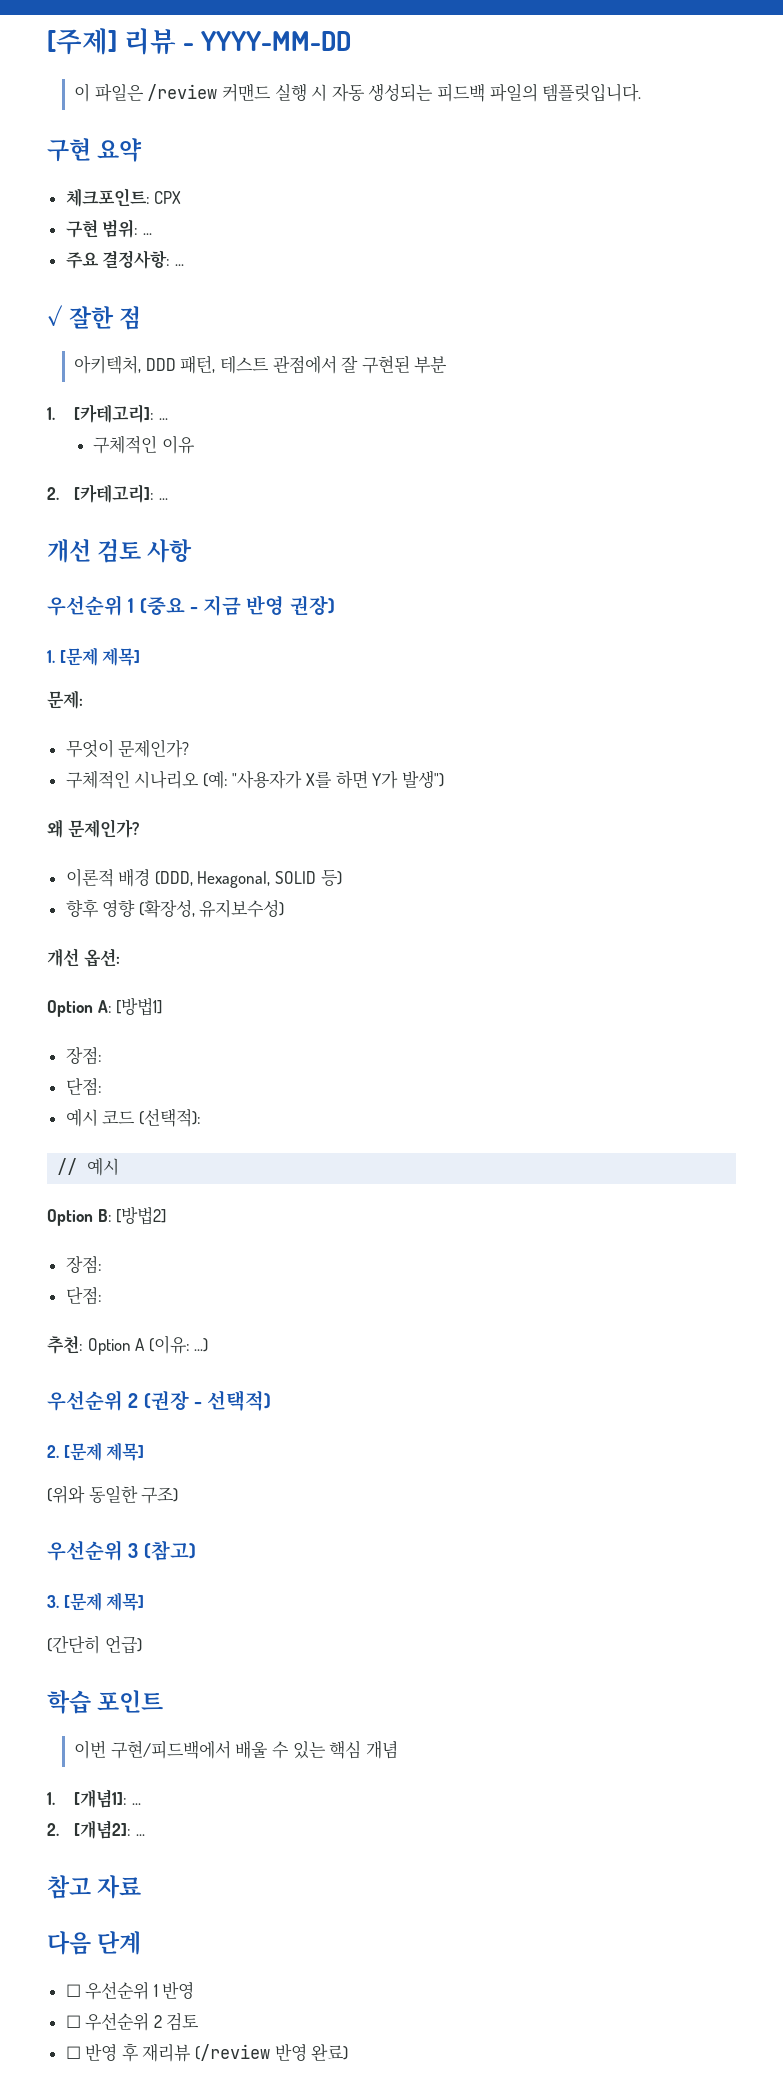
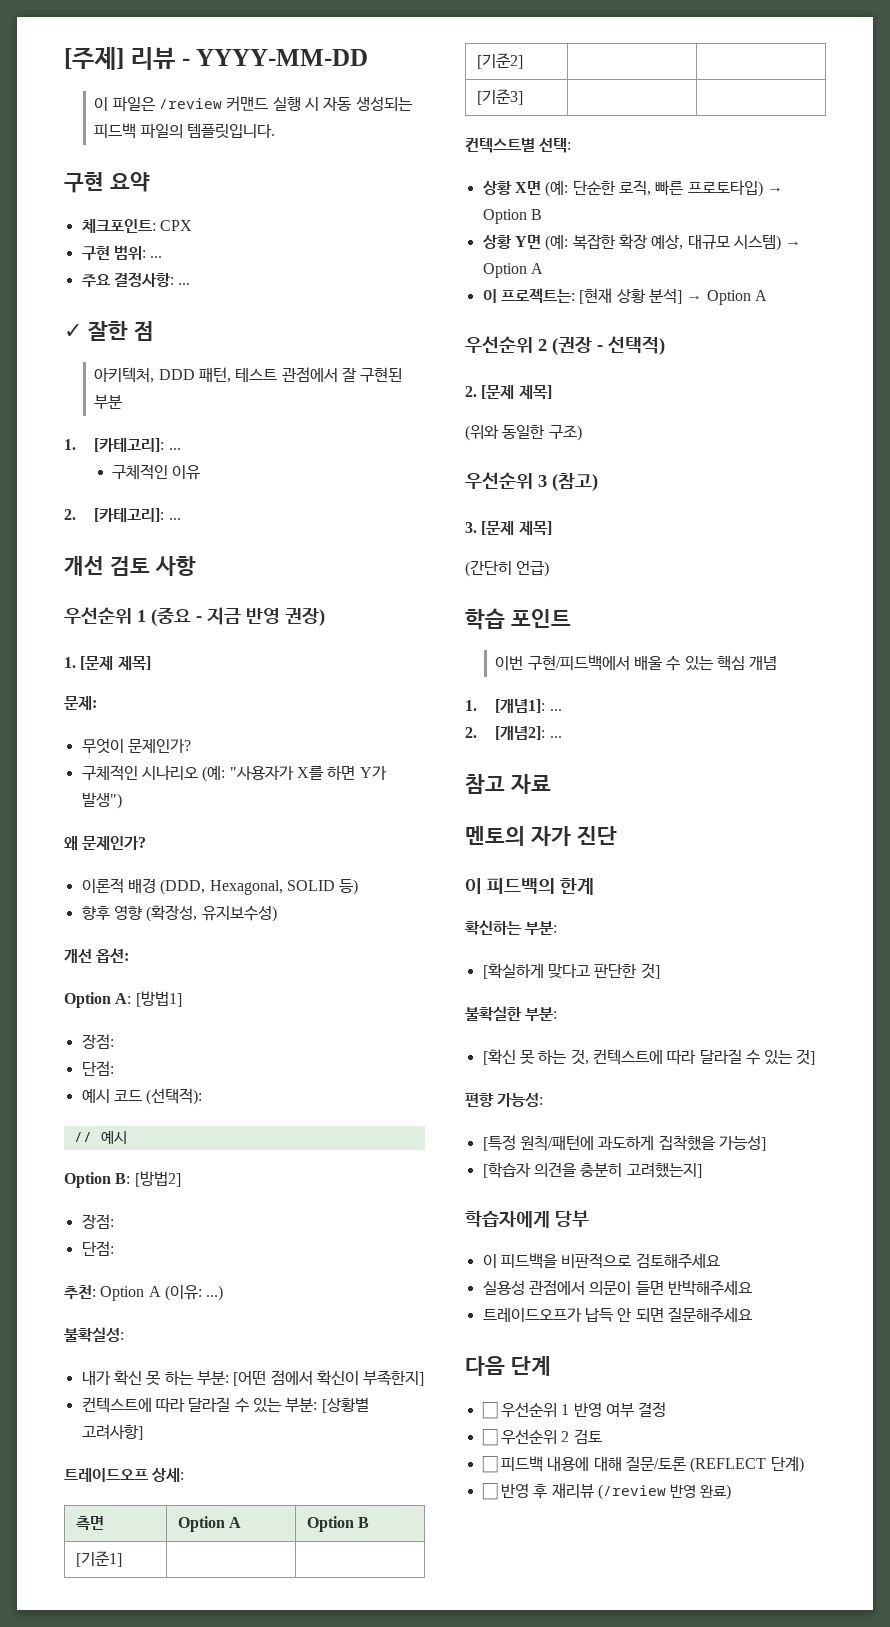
(209, 1345) none -> [64,1327,124,1342] [81,1370,425,1386] [81,1397,369,1413] [81,1424,143,1440] [64,1468,185,1482] [75,1516,104,1531] [177,1516,242,1532] [306,1516,370,1532] [75,1551,122,1567] [476,53,523,69] [476,89,523,105] [465,137,572,153] [481,180,783,197] [482,209,542,224] [481,234,802,251] [482,263,543,278] [482,288,767,305] // 불확실성: // 내가 확신 못 하는 부분: [어떤 점에서 확신이 부족한지] // 컨텍스트에 따라 달라질 수 있는 부분: [상황별 고려사항] // 트레이드오프 상세: // 측면 | Option A | Option B // [기준1] | | // [기준2] | | // [기준3] | | // 컨텍스트별 선택: // 상황 X면 (예: 단순한 로직, 빠른 프로토타입) → Option B // 상황 Y면 (예: 복잡한 확장 예상, 대규모 시스템) → Option A // 이 프로젝트는: [현재 상황 분석] → Option A
(142, 1887) none -> [465,826,617,846] [465,878,594,895] [465,920,558,935] [482,963,660,979] [465,1006,558,1021] [482,1049,816,1065] [465,1093,544,1107] [482,1135,766,1151] [482,1162,702,1178] [465,1210,589,1228] [482,1253,720,1269] [482,1280,752,1296] [482,1307,752,1323] // 멘토의 자가 진단 // 이 피드백의 한계 // 확신하는 부분: // [확실하게 맞다고 판단한 것] // 불확실한 부분: // [확신 못 하는 것, 컨텍스트에 따라 달라질 수 있는 것] // 편향 가능성: // [특정 원칙/패턴에 과도하게 집착했을 가능성] // [학습자 의견을 충분히 고려했는지] // 학습자에게 당부 // 이 피드백을 비판적으로 검토해주세요 // 실용성 관점에서 의문이 들면 반박해주세요 // 트레이드오프가 납득 안 되면 질문해주세요
(195, 1990) none -> [605,1402,667,1417] 여부 결정
(200, 2022) none -> [481,1456,804,1473] // ☐ 피드백 내용에 대해 질문/토론 (REFLECT 단계)

